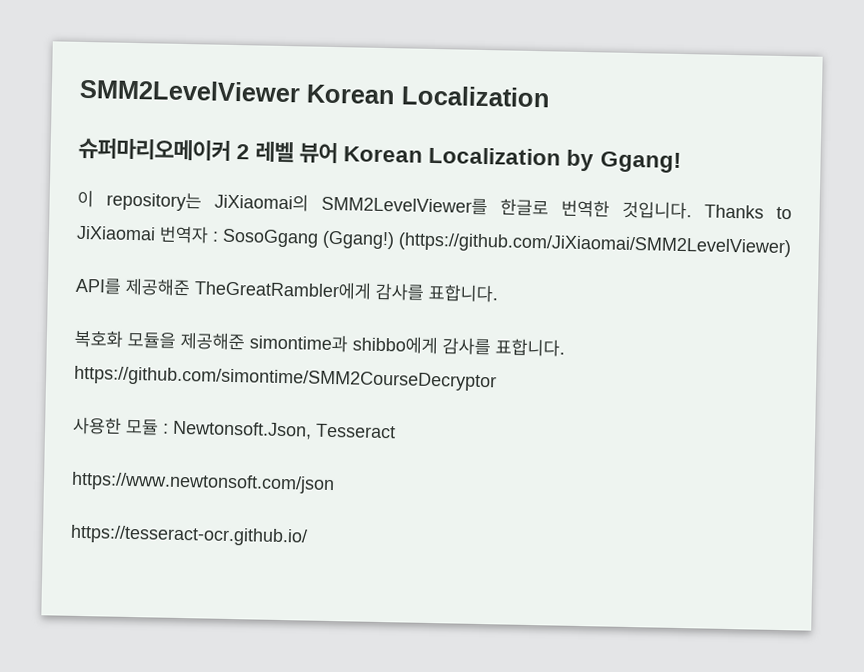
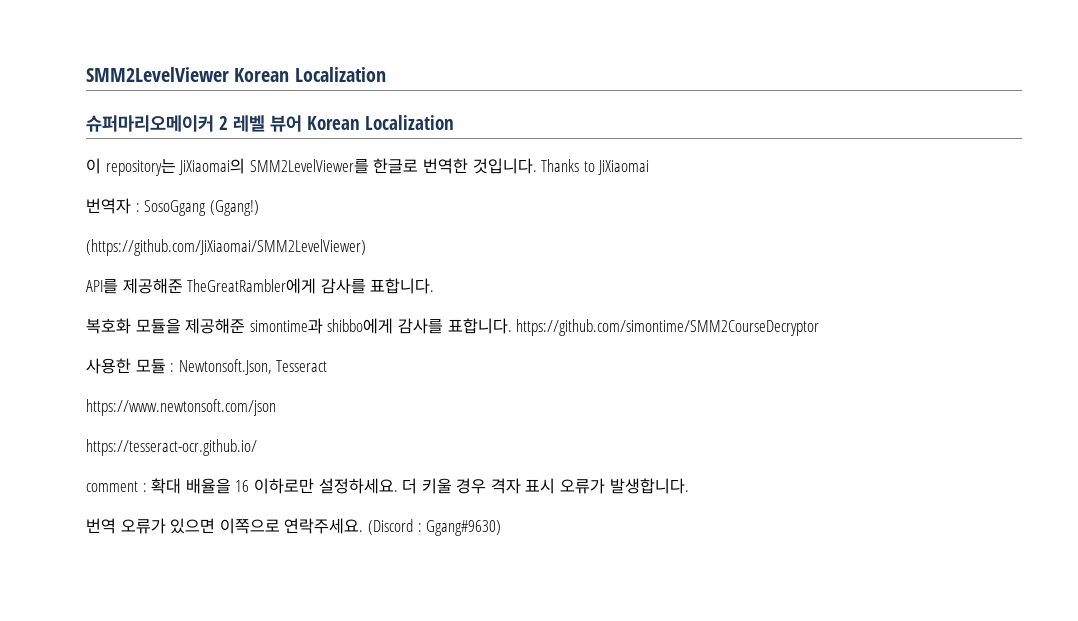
[566,149,682,173] by Ggang! -> (454, 122) none
(156, 233) none -> (650, 167) //
(395, 240) none -> (259, 208) //
(308, 535) none -> [86,478,689,494] [86,518,502,536] // comment : 확대 배율을 16 이하로만 설정하세요. 더 키울 경우 격자 표시 오류가 발생합니다. // 번역 오류가 있으면 이쪽으로 연락주세요. (Discord : Ggang#9630)

